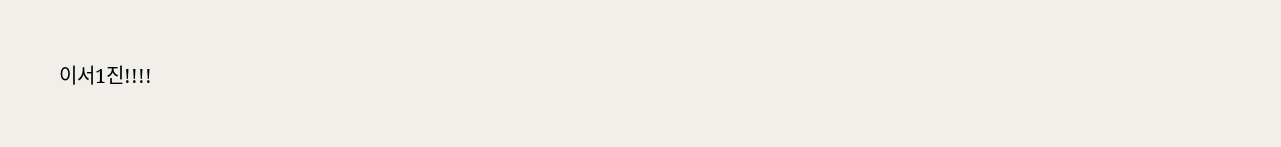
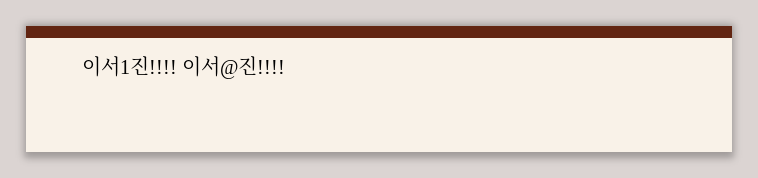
(152, 75) none -> [182,56,286,79] 이서@진!!!!

